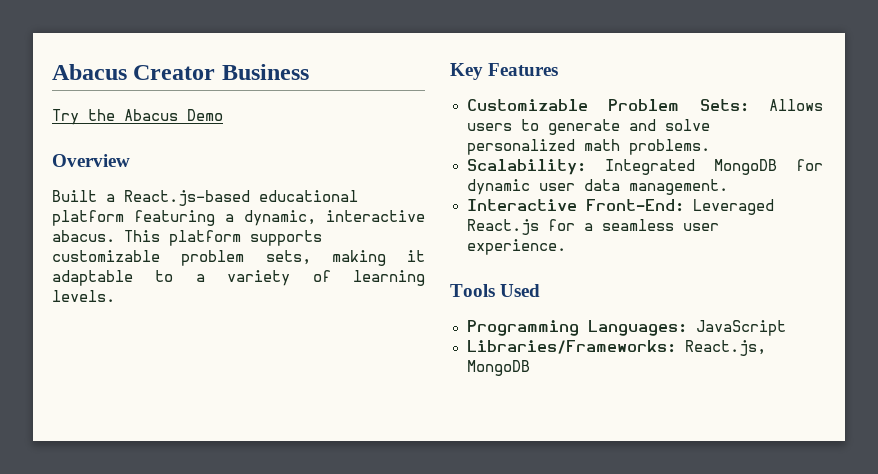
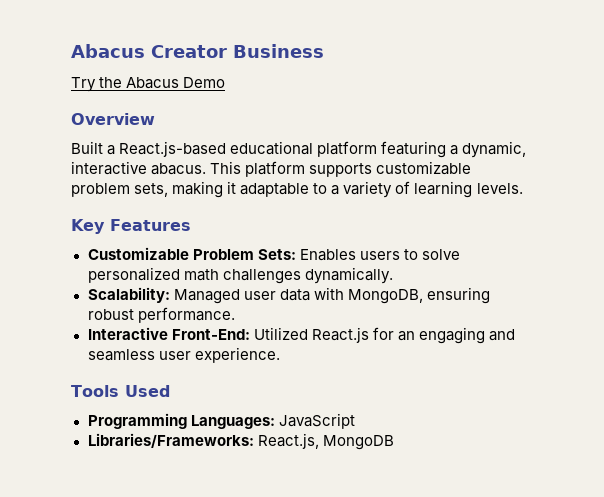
[769,99,823,111] Allows -> [299,249,356,261] Enables
[547,119,656,135] generate and -> (418, 254) none
[628,139,710,155] problems. -> [222,267,393,284] challenges dynamically.
[604,159,823,175] [466,179,728,195] Integrated MongoDB for dynamic user data management. -> [173,287,490,304] [87,307,235,323] Managed user data with MongoDB, ensuring robust performance.
[692,199,774,215] Leveraged -> [253,327,308,340] Utilized
[583,223,593,231] a -> [397,327,515,344] an engaging and

